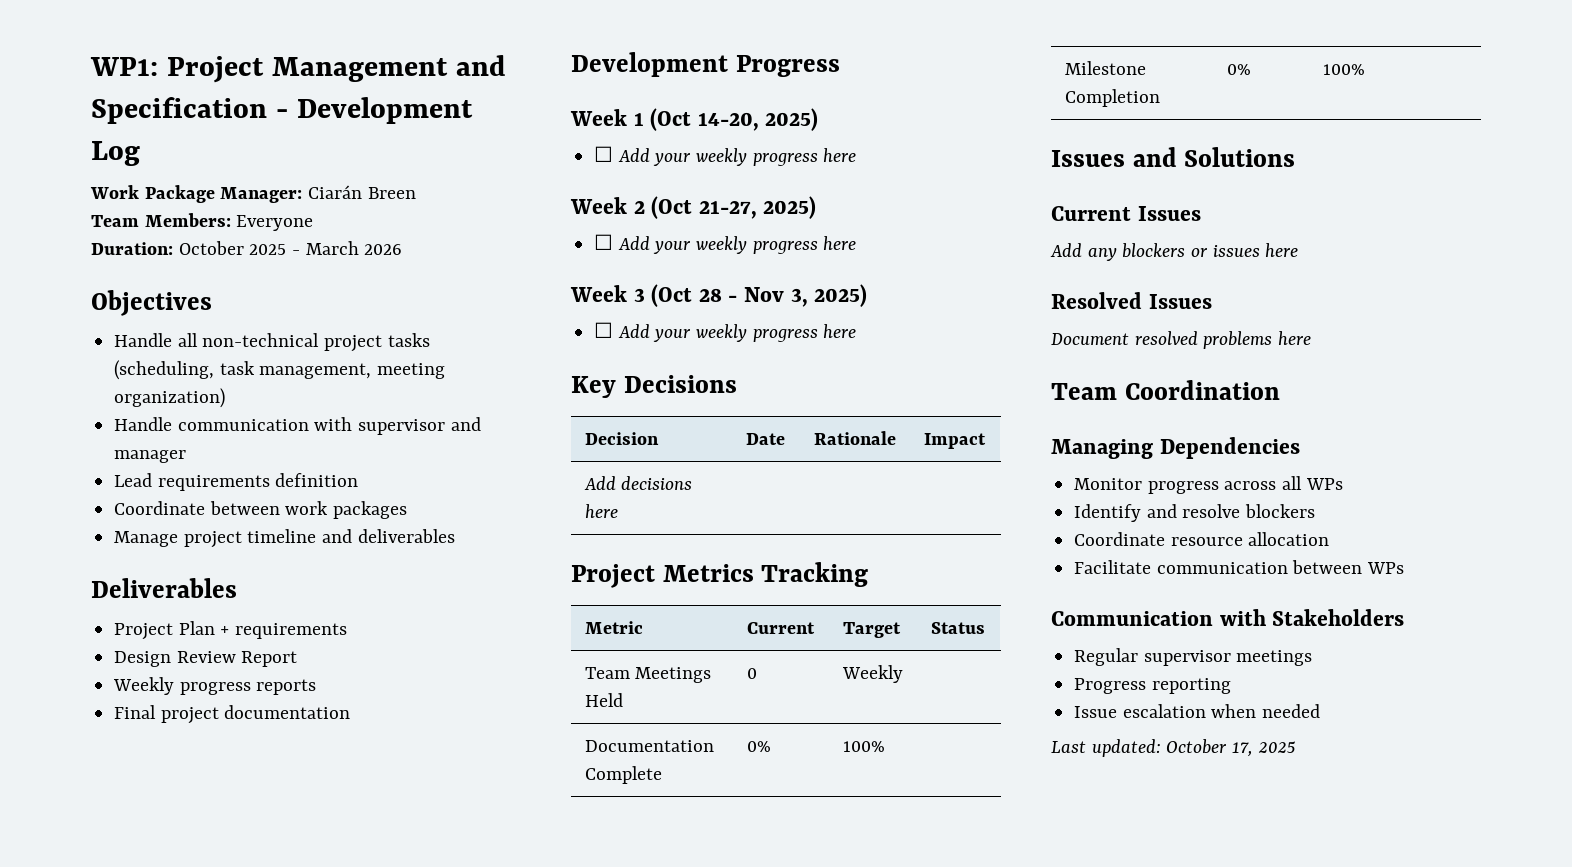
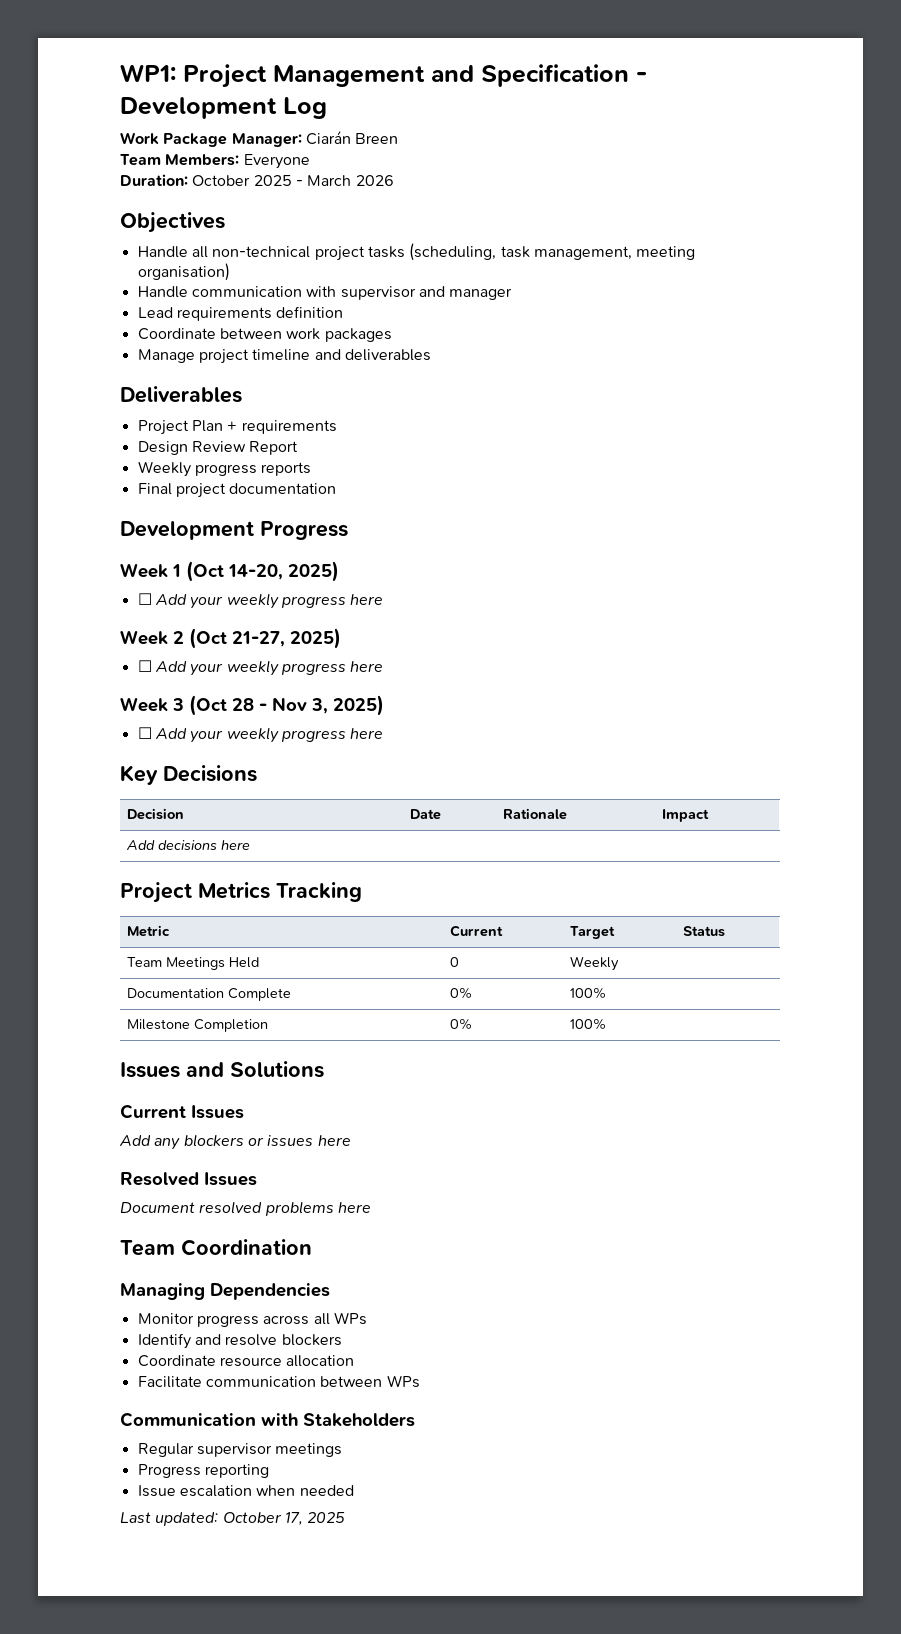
[114,388,226,408] organization) -> [137,263,230,281] organisation)

